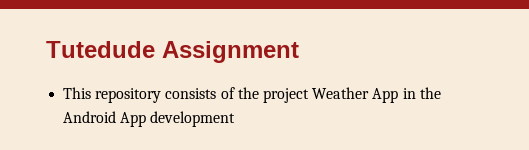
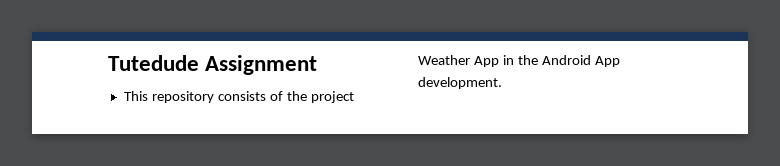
[150,111,236,127] development -> [417,77,502,89] development.

